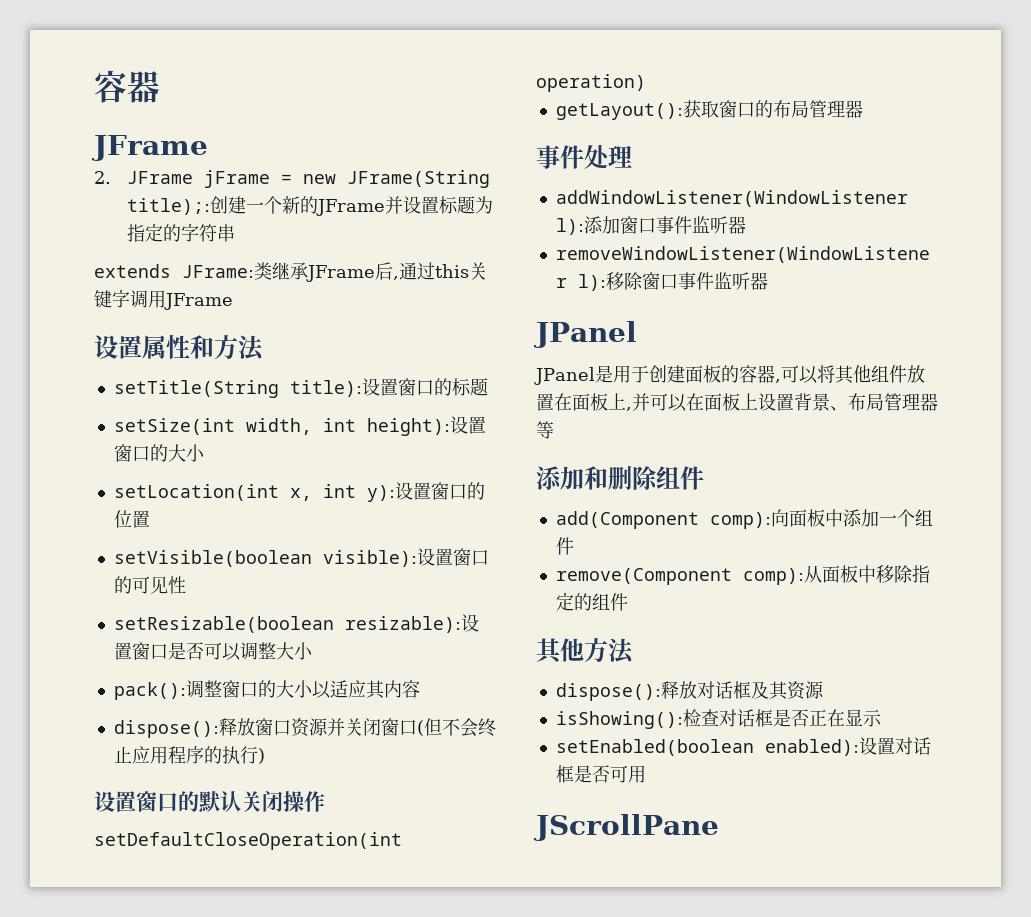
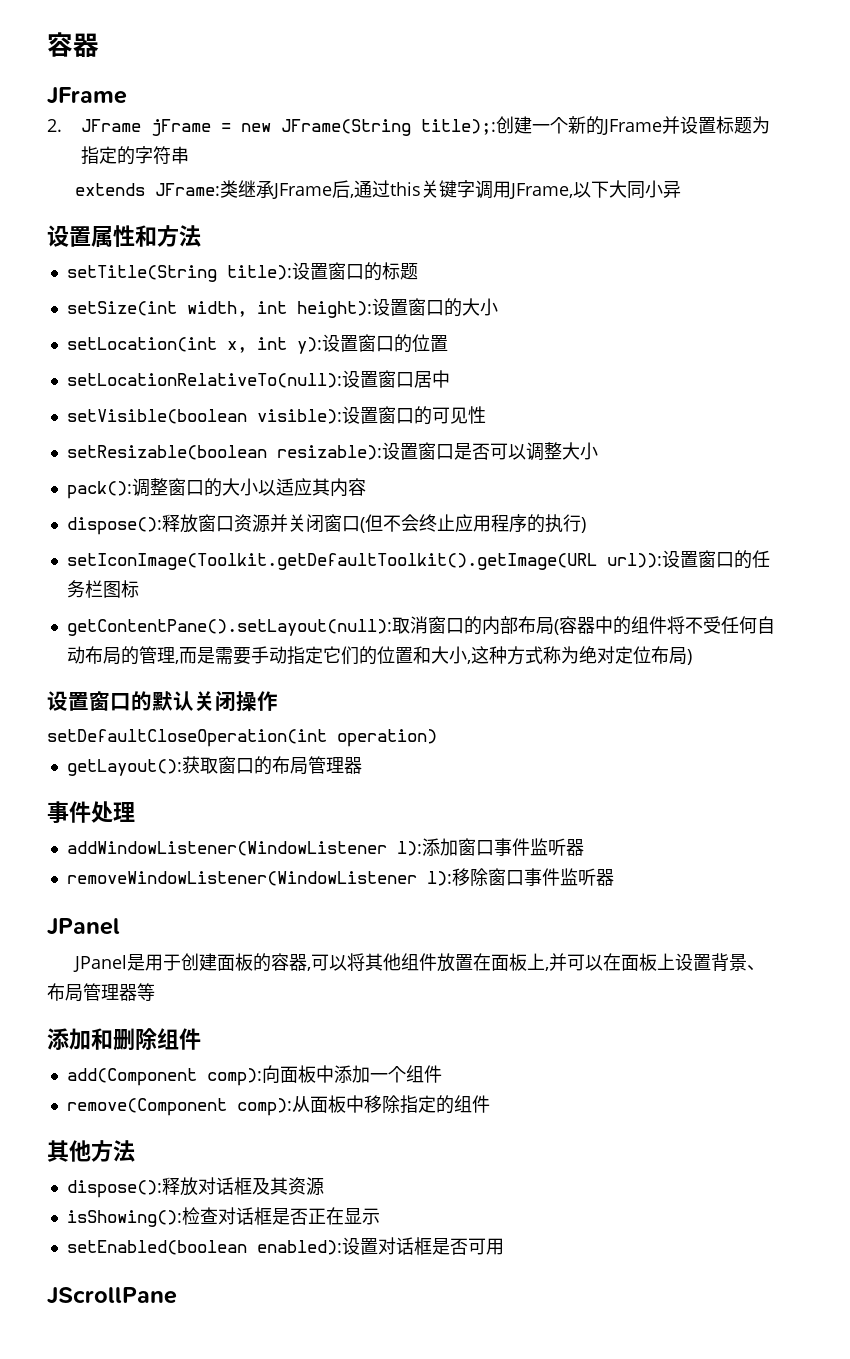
[164,293,233,310] JFrame -> [509,180,682,199] JFrame,以下大同小异
(150, 519) none -> [66,370,450,388] // setLocationRelativeTo(null):设置窗口居中
(265, 756) none -> [66,550,770,570] [66,580,139,598] [66,616,775,636] [66,646,692,665] // setIconImage(Toolkit.getDefaultToolkit().getImage(URL url)):设置窗口的任务栏图标 // getContentPane().setLayout(null):取消窗口的内部布局(容器中的组件将不受任何自动布局的管理,而是需要手动指定它们的位置和大小,这种方式称为绝对定位布局)

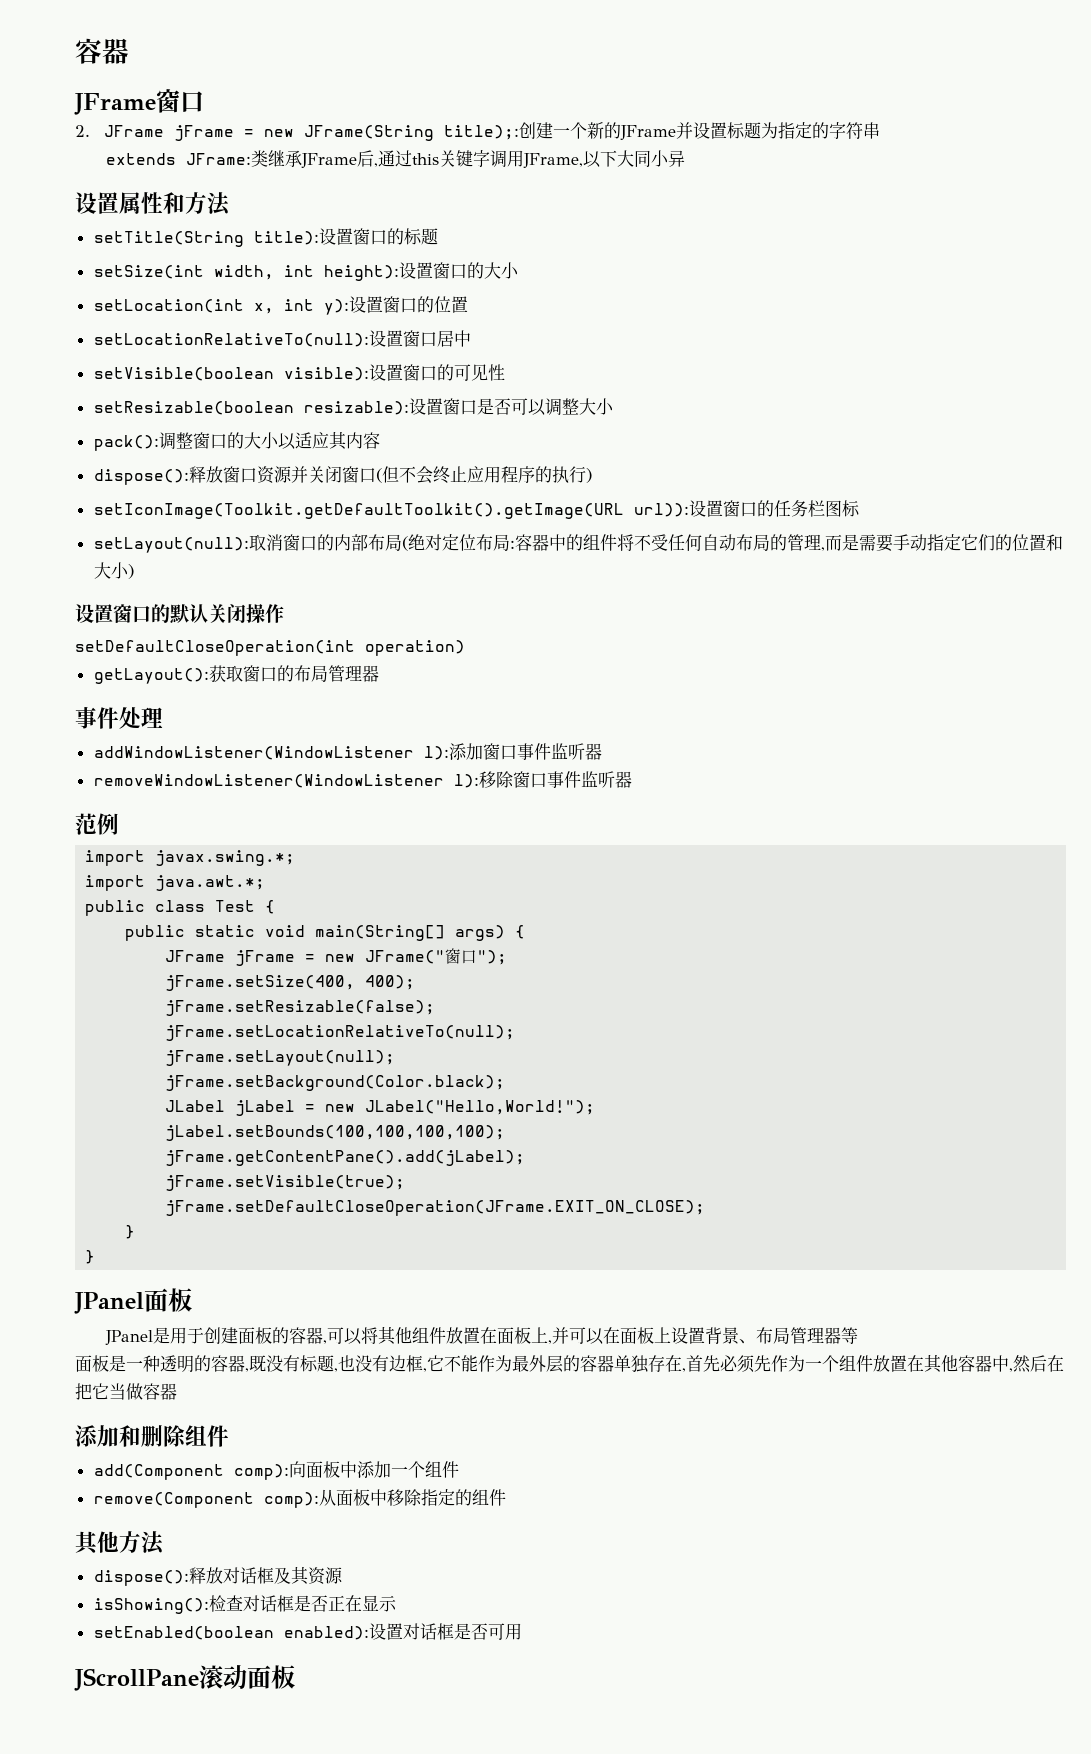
(127, 96) none -> [156,89,204,113] 窗口
[66,619,392,636] getContentPane().setLayout(null): -> [93,537,249,553] setLayout(null):
(559, 627) none -> [407,534,515,551] 绝对定位布局:
[466,646,687,665] ,这种方式称为绝对定位布局 -> (129, 570) none
[47,918,120,936] // JPanel -> [75,813,119,835] [85,850,296,866] [85,875,266,891] [85,900,276,916] [125,925,526,941] [165,948,508,966] [165,975,416,991] [165,1000,436,1016] [165,1025,516,1041] [165,1050,396,1066] [165,1075,506,1091] [165,1100,596,1116] [165,1125,506,1141] [165,1150,526,1166] [165,1175,406,1191] [165,1200,706,1216] [125,1225,136,1239] [85,1250,96,1264] [74,1288,192,1314] // 范例 // import javax.swing.*; // import java.awt.*; // public class Test { // public static void main(String[] args) { // JFrame jFrame = new JFrame("窗口"); // jFrame.setSize(400, 400); // jFrame.setResizable(false); // jFrame.setLocationRelativeTo(null); // jFrame.setLayout(null); // jFrame.setBackground(Color.black); // JLabel jLabel = new JLabel("Hello,World!"); // jLabel.setBounds(100,100,100,100); // jFrame.getContentPane().add(jLabel); // jFrame.setVisible(true); // jFrame.setDefaultCloseOperation(JFrame.EXIT_ON_CLOSE); // } // } // JPanel面板
(155, 992) none -> [75,1354,1064,1373] [75,1383,177,1400] // 面板是一种透明的容器,既没有标题,也没有边框,它不能作为最外层的容器单独存在,首先必须先作为一个组件放置在其他容器中,然后在把它当做容器
(177, 1296) none -> [198,1665,295,1689] 滚动面板

